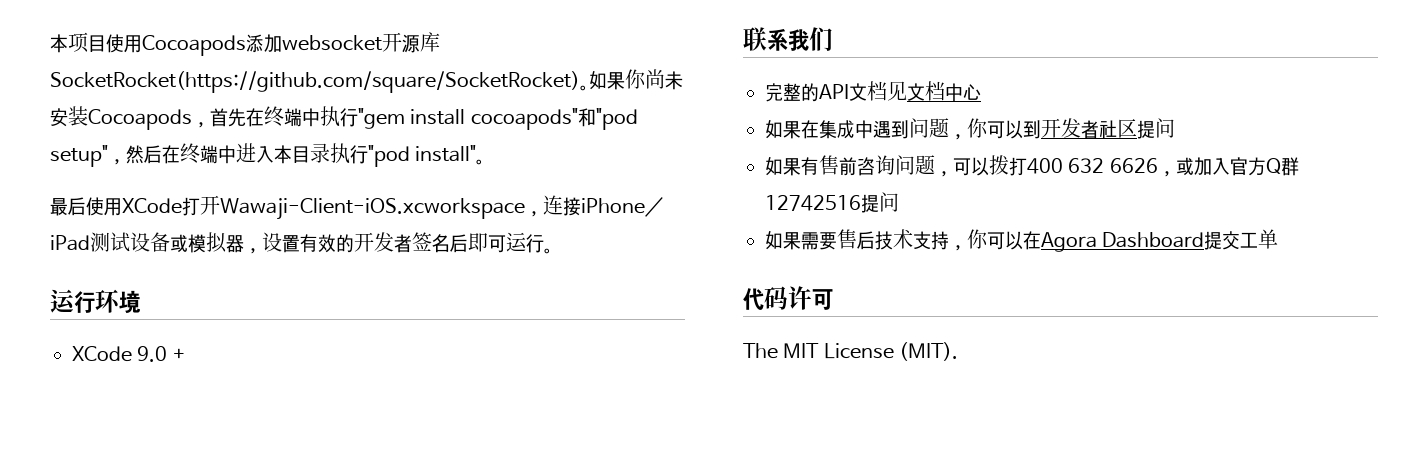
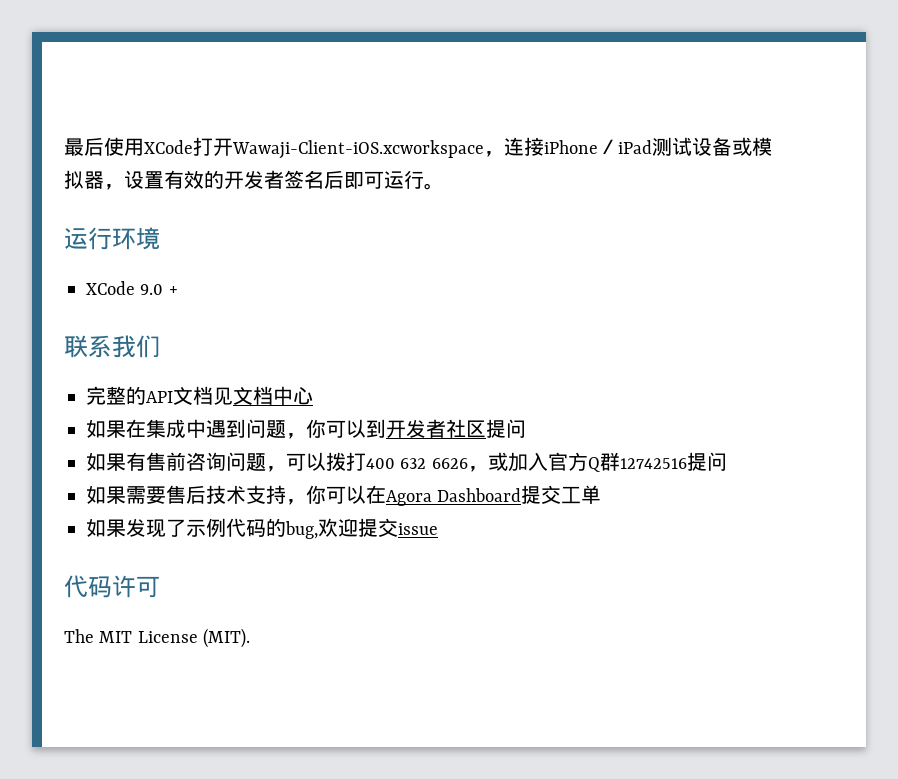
[50,32,440,56] [50,69,683,93] [50,106,638,130] [50,143,486,167] 本项目使用Cocoapods添加websocket开源库SocketRocket(https://github.com/square/SocketRocket)。如果你尚未安装Cocoapods，首先在终端中执行"gem install cocoapods"和"pod setup"，然后在终端中进入本目录执行"pod install"。 // -> (64, 147) none
(1279, 239) none -> [86,518,438,539] // 如果发现了示例代码的bug,欢迎提交issue

